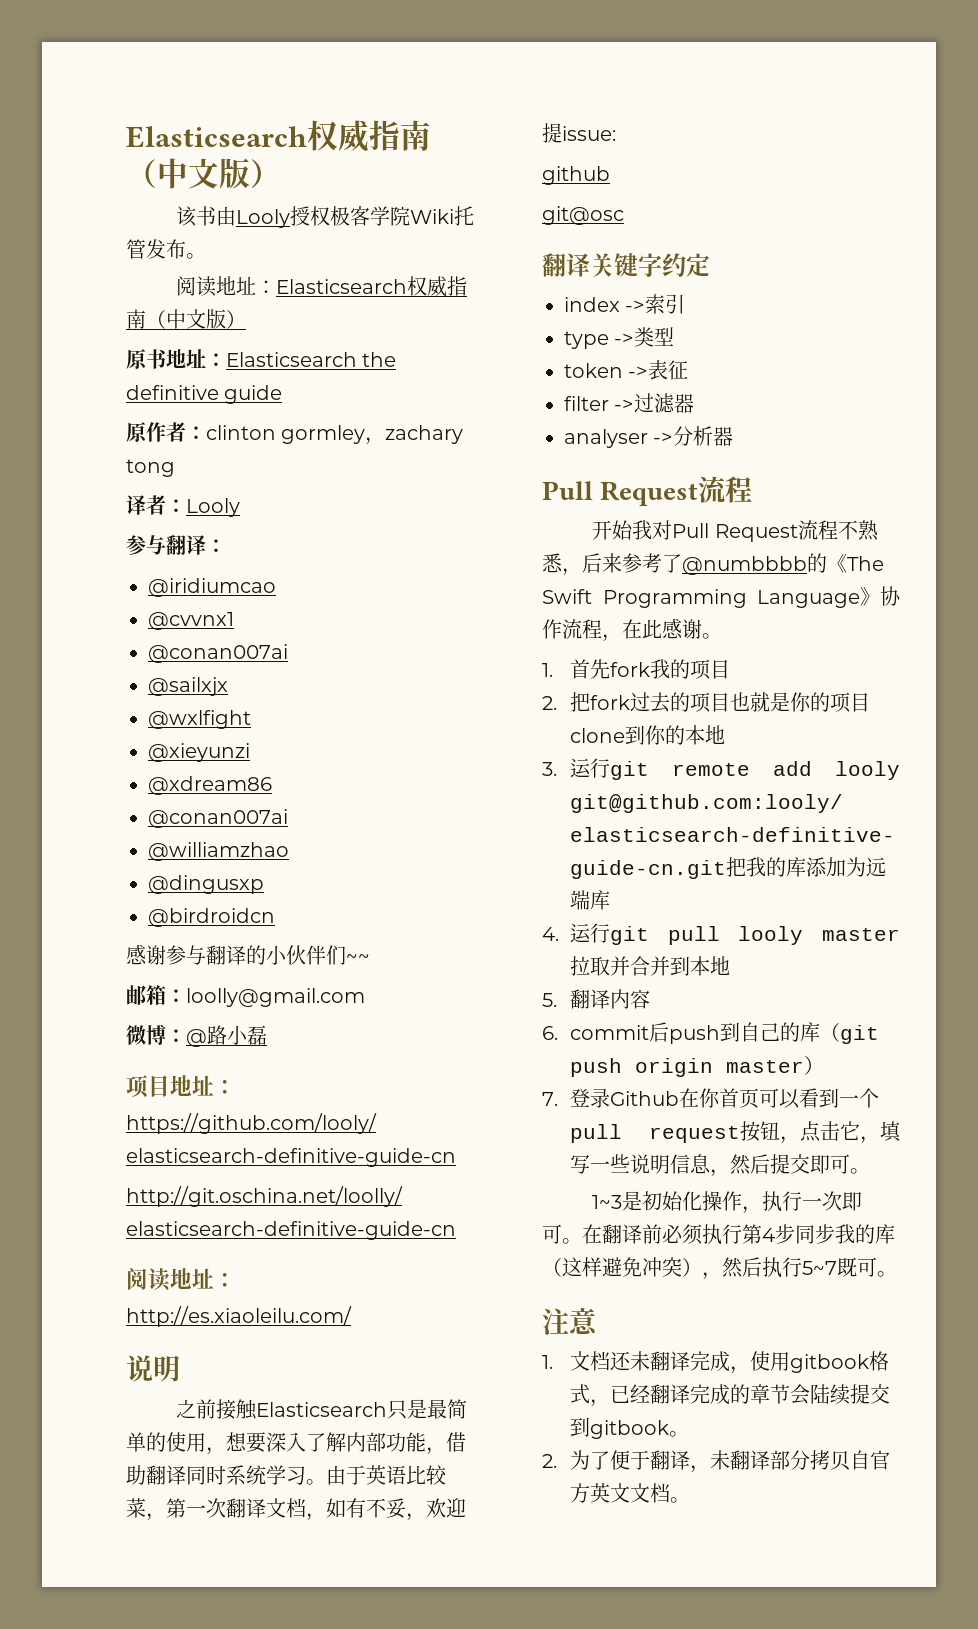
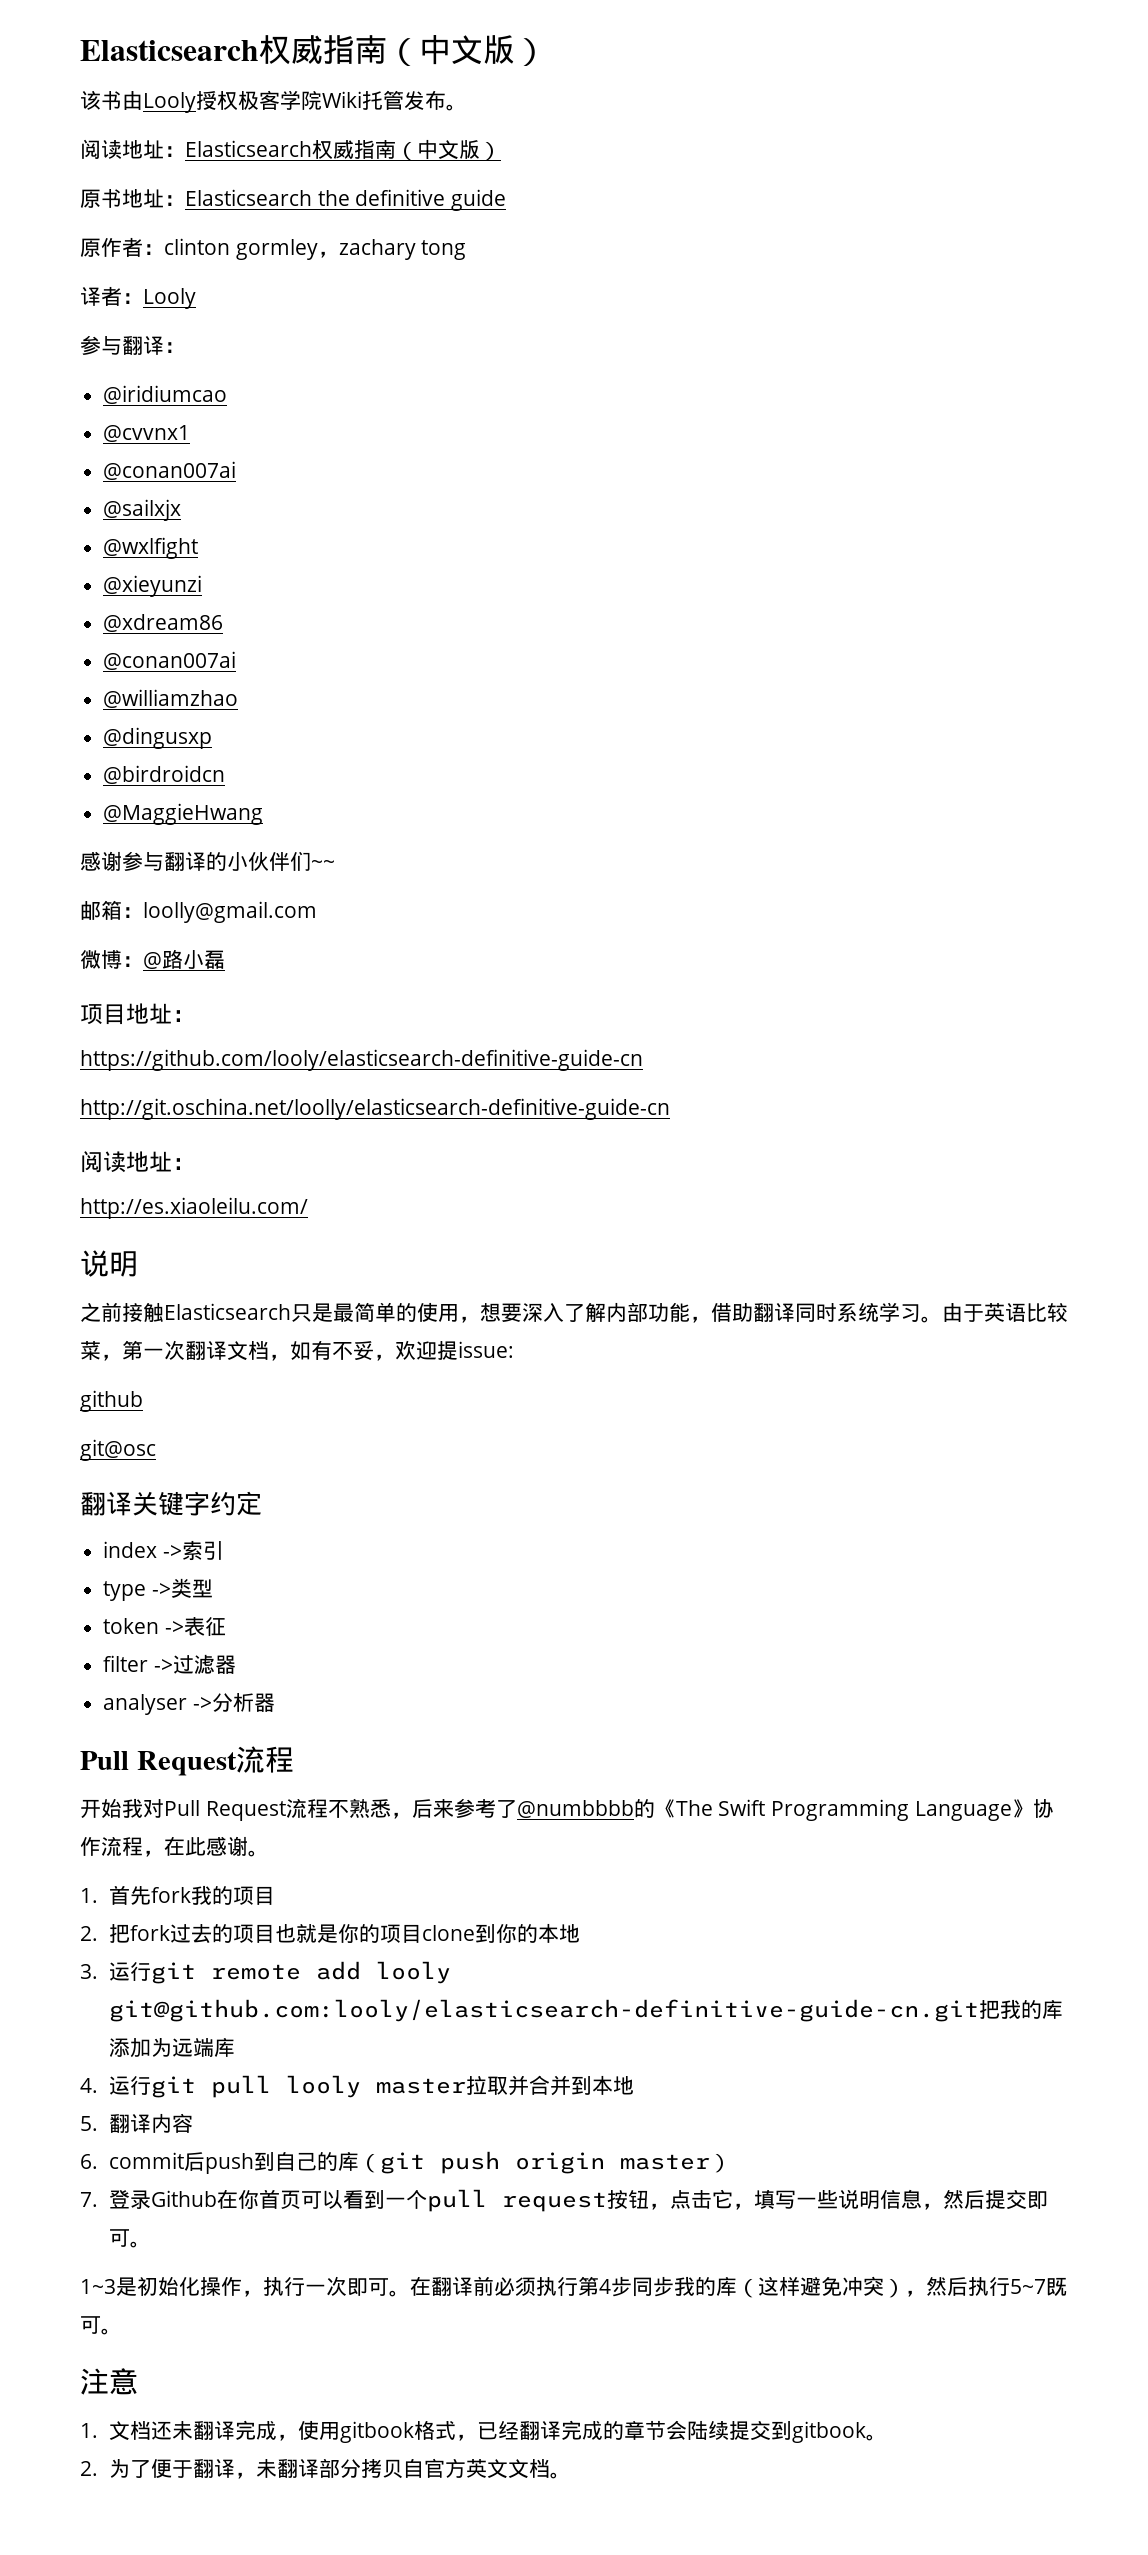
(275, 917) none -> [103,803,264,825] // @MaggieHwang

